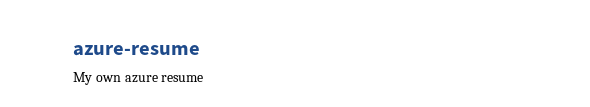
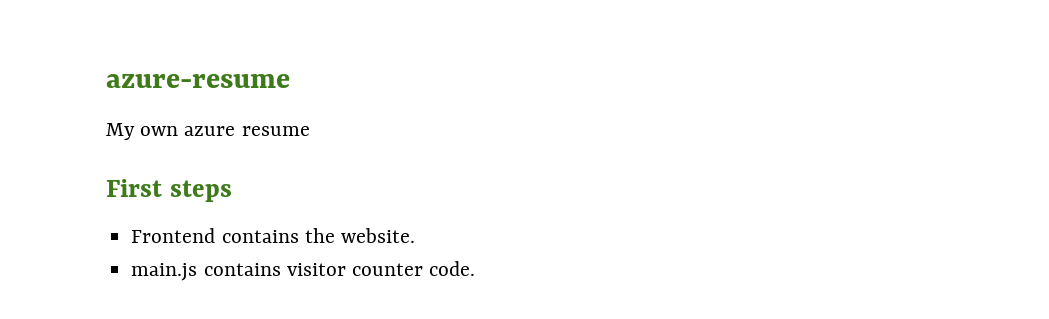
(204, 78) none -> [106,179,232,202] [131,228,415,243] [131,261,476,281] // First steps // Frontend contains the website. // main.js contains visitor counter code.

